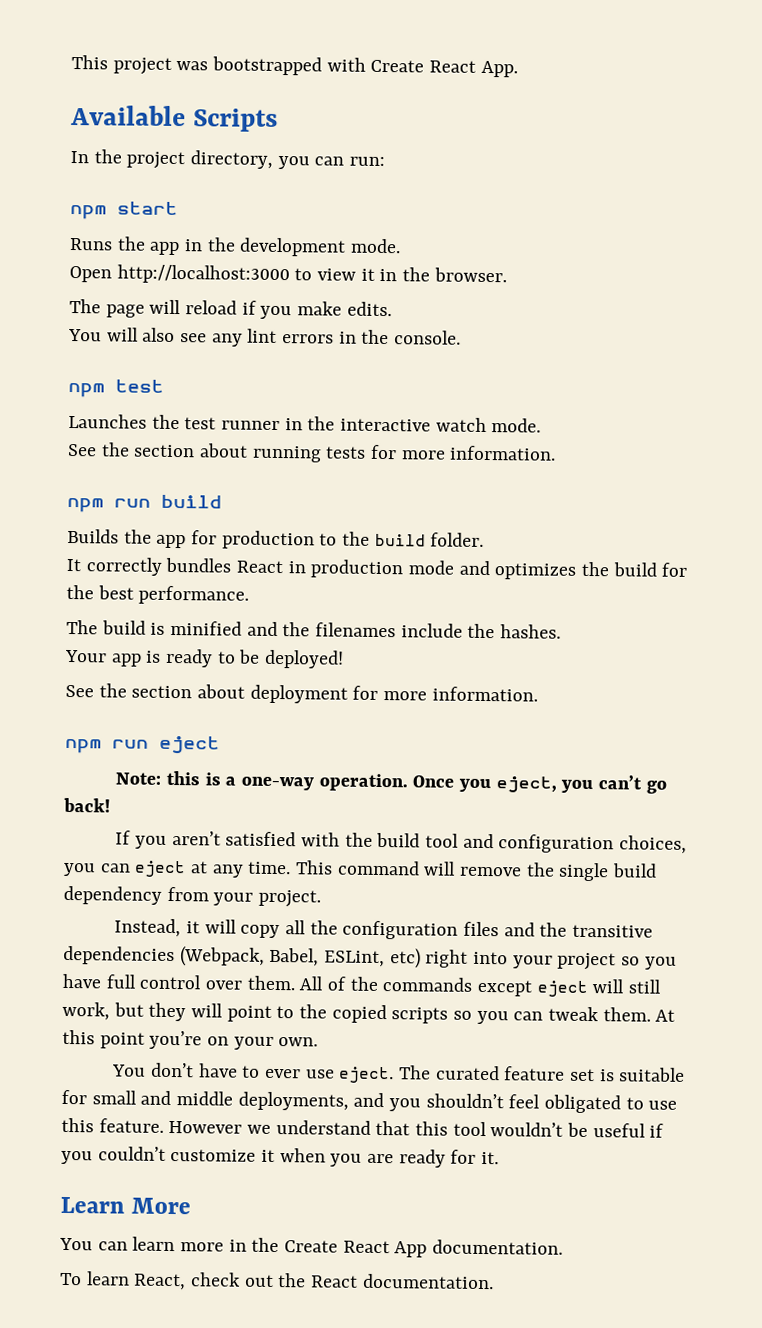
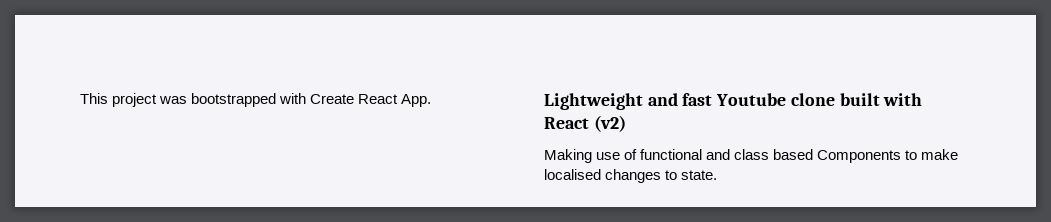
[70,104,278,132] [70,149,386,170] [70,201,178,220] [69,236,402,257] [69,264,507,285] [69,298,392,320] [68,327,462,347] [68,379,164,398] [68,413,542,433] [67,442,557,463] [67,494,222,513] [67,528,485,550] [66,557,688,580] [66,584,250,605] [66,619,562,639] [65,648,345,669] [65,683,538,704] [65,735,220,755] [115,770,667,794] [63,797,111,813] [115,830,688,854] [63,860,658,882] [63,885,322,908] [114,918,654,940] [63,945,677,971] [62,973,662,998] [62,1001,676,1025] [62,1029,319,1050] [112,1062,686,1084] [61,1089,678,1114] [61,1117,665,1138] [61,1146,500,1168] [60,1196,192,1215] [59,1236,564,1258] [60,1271,494,1291] Available Scripts // In the project directory, you can run: // npm start // Runs the app in the development mode. // Open http://localhost:3000 to view it in the browser. // The page will reload if you make edits. // You will also see any lint errors in the console. // npm test // Launches the test runner in the interactive watch mode. // See the section about running tests for more information. // npm run build // Builds the app for production to the build folder. // It correctly bundles React in production mode and optimizes the build for the best performance. // The build is minified and the filenames include the hashes. // Your app is ready to be deployed! // See the section about deployment for more information. // npm run eject // Note: this is a one-way operation. Once you eject, you can’t go back! // If you aren’t satisfied with the build tool and configuration choices, you can eject at any time. This command will remove the single build dependency from your project. // Instead, it will copy all the configuration files and the transitive dependencies (Webpack, Babel, ESLint, etc) right into your project so you have full control over them. All of the commands except eject will still work, but they will point to the copied scripts so you can tweak them. At this point you’re on your own. // You don’t have to ever use eject. The curated feature set is suitable for small and middle deployments, and you shouldn’t feel obligated to use this feature. However we understand that this tool wouldn’t be useful if you couldn’t customize it when you are ready for it. // Learn More // You can learn more in the Create React App documentation. // To learn React, check out the React documentation. -> [544,93,923,110] [544,115,626,132] [544,149,959,163] [544,169,718,183] Lightweight and fast Youtube clone built with React (v2) // Making use of functional and class based Components to make localised changes to state.

